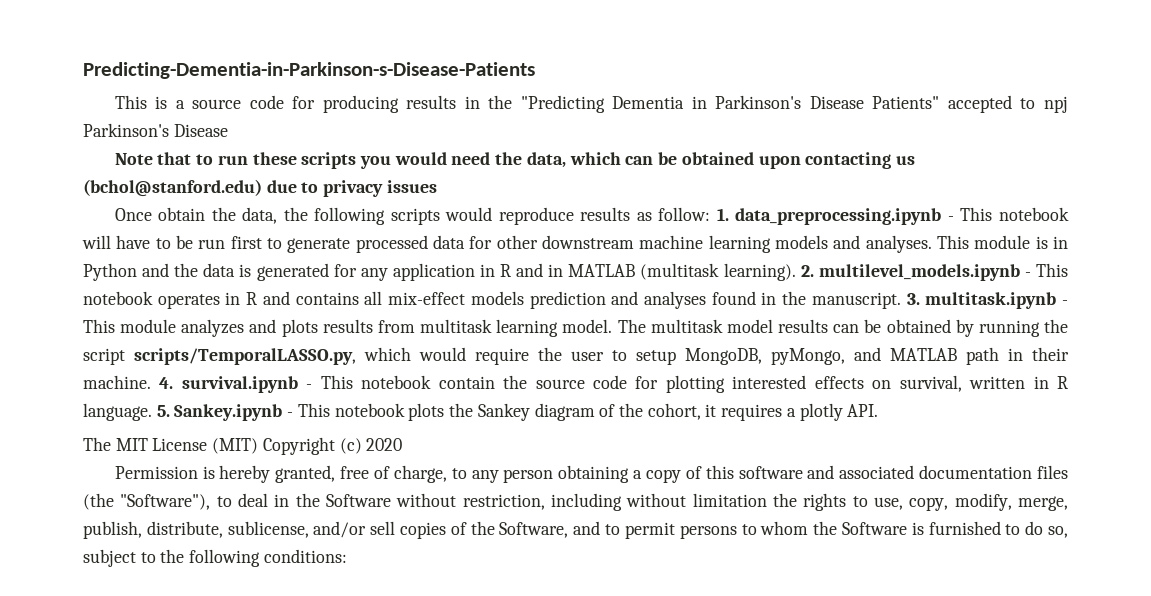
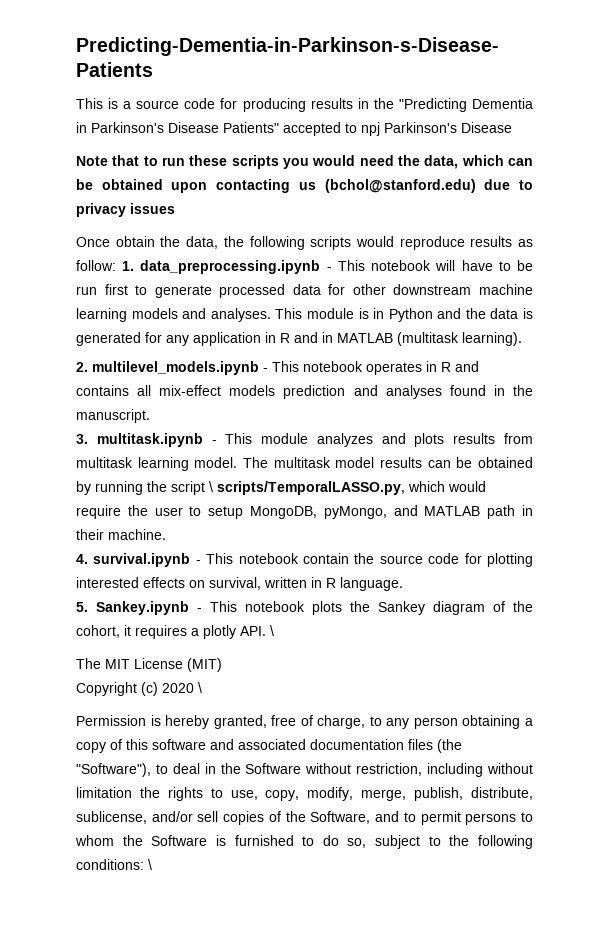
(796, 272) none -> (522, 339) //
(901, 300) none -> (150, 416) //
(125, 356) none -> [209,481,213,492] \
(151, 382) none -> (166, 534) //
(152, 412) none -> (403, 584) //
(879, 410) none -> [270,625,274,636] \
(259, 446) none -> (222, 665) //
(403, 444) none -> [198,682,202,693] \
(347, 556) none -> [148,859,152,870] \

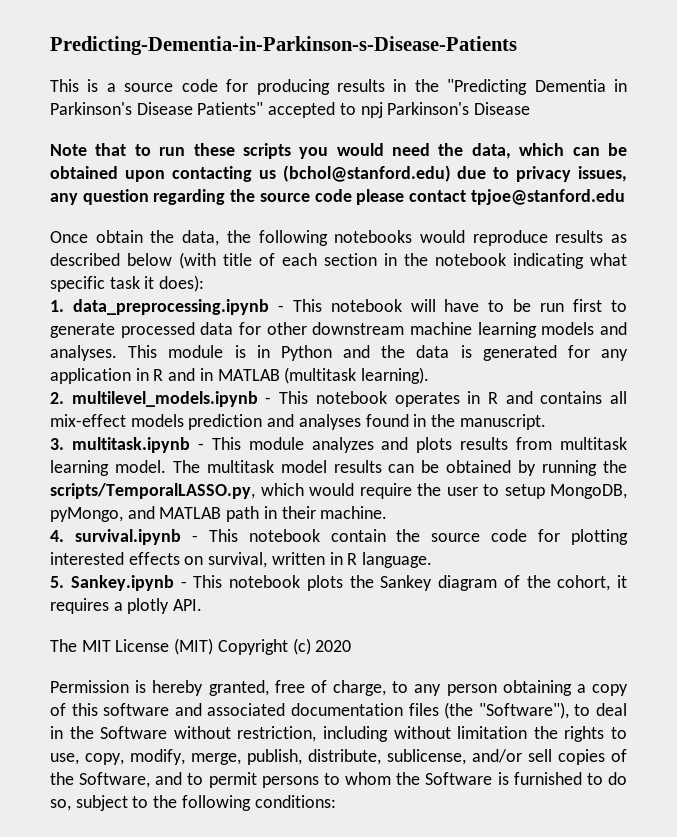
[130,203,175,214] issues -> [578,166,627,182] [50,189,625,205] issues, any question regarding the source code please contact tpjoe@stanford.edu
[310,236,352,250] scripts -> [334,230,413,243] notebooks
[76,260,116,271] follow: -> [50,252,627,269] [50,275,205,292] described below (with title of each section in the notebook indicating what specific task it does): //
[171,481,213,495] script \ -> (628, 466) none
[270,625,274,636] \ -> (203, 605) none
(222, 665) // -> (214, 646) none
[198,682,202,693] \ -> (352, 646) none
[148,859,152,870] \ -> (336, 801) none

